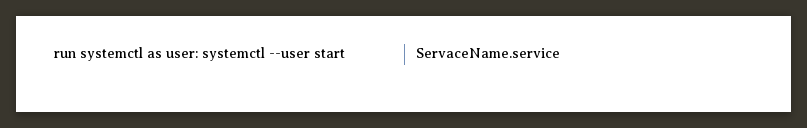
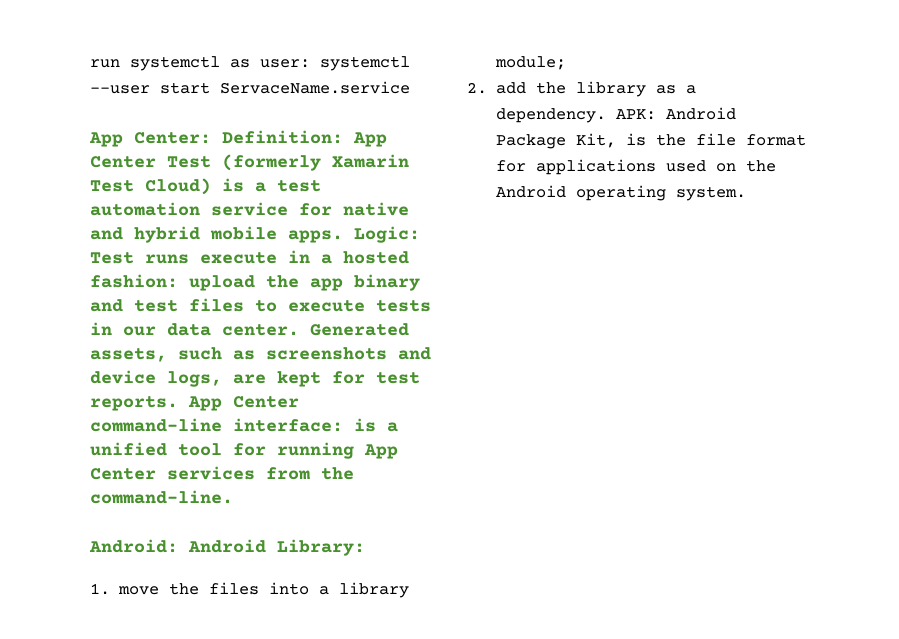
(560, 53) none -> [89,130,387,147] [90,154,409,171] [90,178,321,195] [90,202,409,216] [90,226,420,243] [90,250,409,264] [90,274,420,291] [90,298,431,312] [90,322,409,336] [90,347,431,362] [90,370,420,387] [90,396,299,411] [90,418,398,432] [90,442,398,459] [90,466,354,480] [90,490,233,504] [89,539,365,556] [90,582,409,598] [494,56,566,70] [467,81,696,97] [495,107,736,123] [495,133,806,149] [495,159,776,175] [495,185,746,201] // App Center: Definition: App Center Test (formerly Xamarin Test Cloud) is a test automation service for native and hybrid mobile apps. Logic: Test runs execute in a hosted fashion: upload the app binary and test files to execute tests in our data center. Generated assets, such as screenshots and device logs, are kept for test reports. App Center command-line interface: is a unified tool for running App Center services from the command-line. // Android: Android Library: // 1. move the files into a library module; // 2. add the library as a dependency. APK: Android Package Kit, is the file format for applications used on the Android operating system.

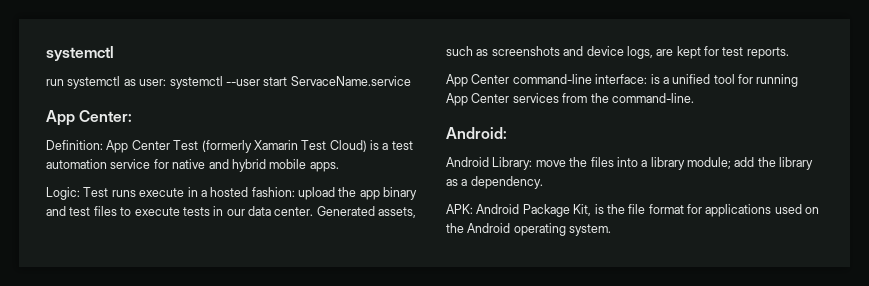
(90, 63) none -> [46,46,114,61] systemctl //
(211, 138) none -> (133, 116) //
(343, 236) none -> (339, 167) //
(178, 403) none -> (789, 53) //
(178, 546) none -> (507, 133) //
[90,583,110,595] // 1. -> (533, 163) none
[467,82,487,94] // 2. -> (731, 163) none
(606, 115) none -> (543, 182) //

